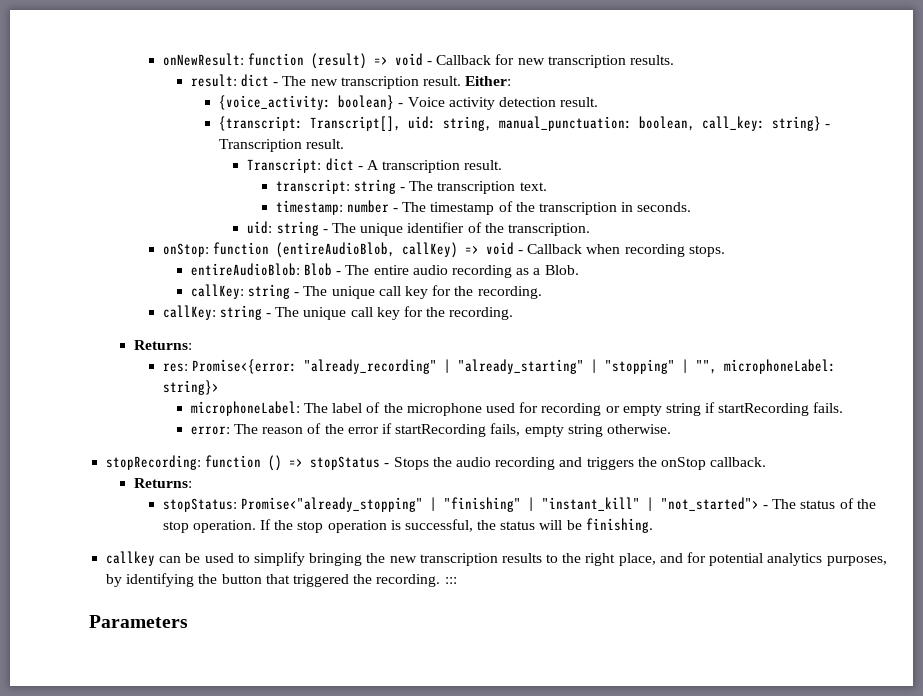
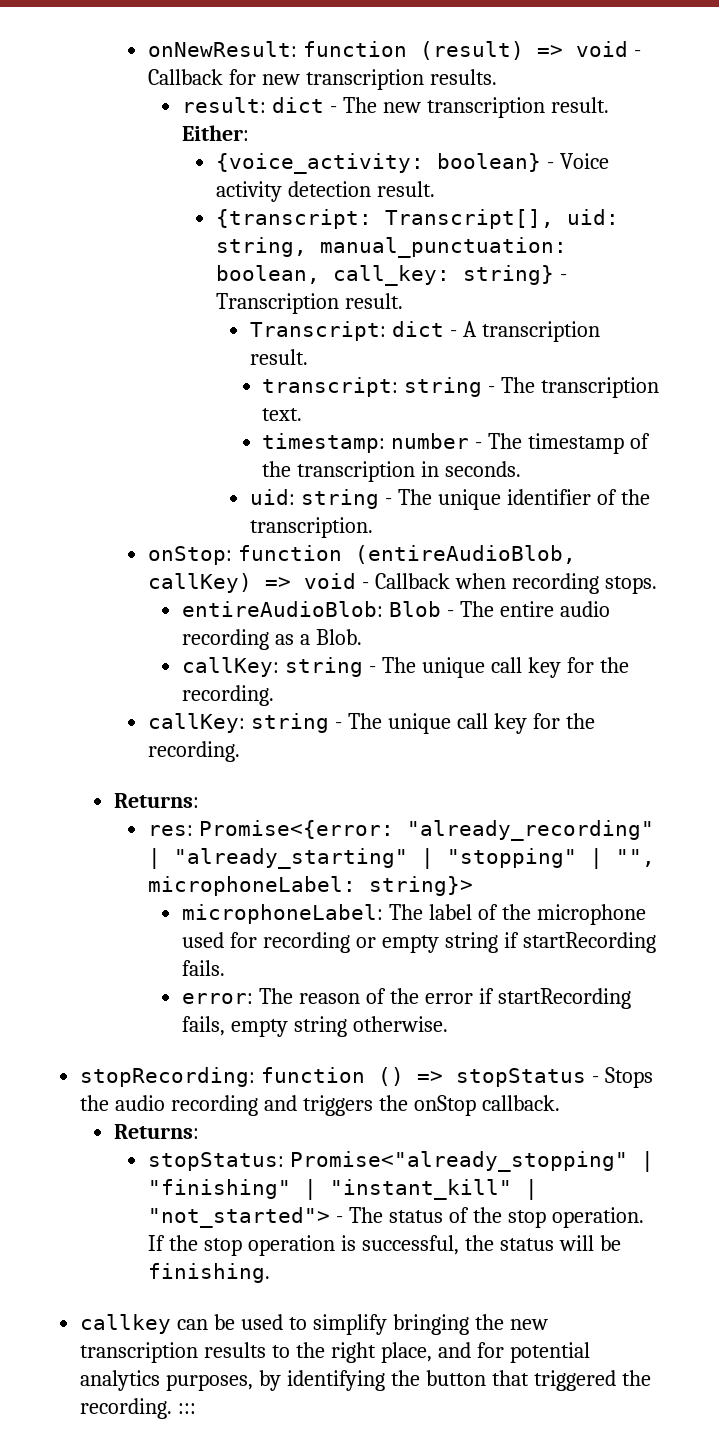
[89,615,188,628] // Parameters -> (197, 1408) none

